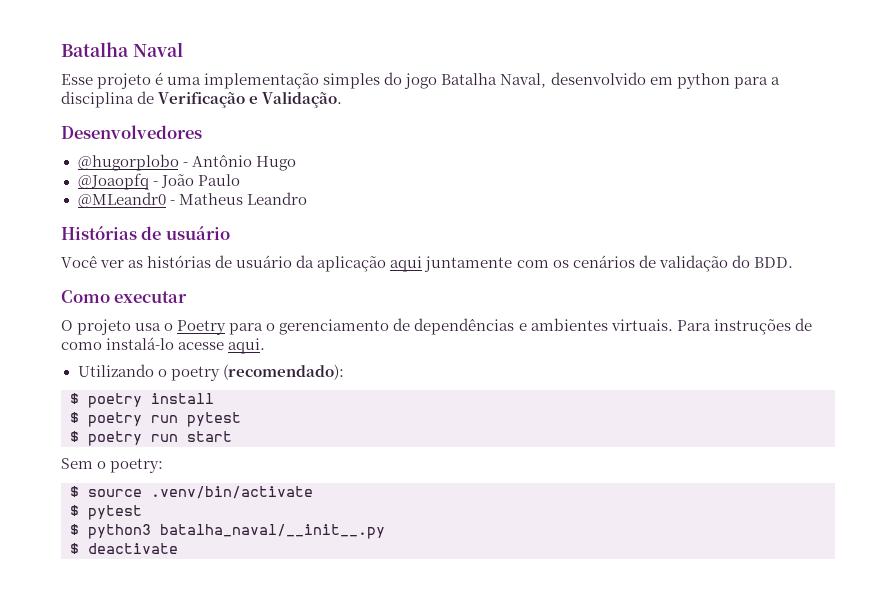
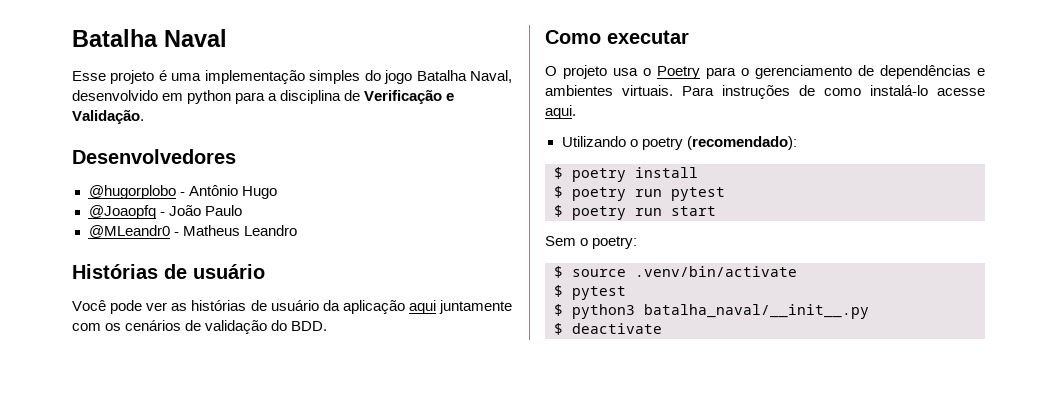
(97, 262) none -> [110,300,143,314] pode

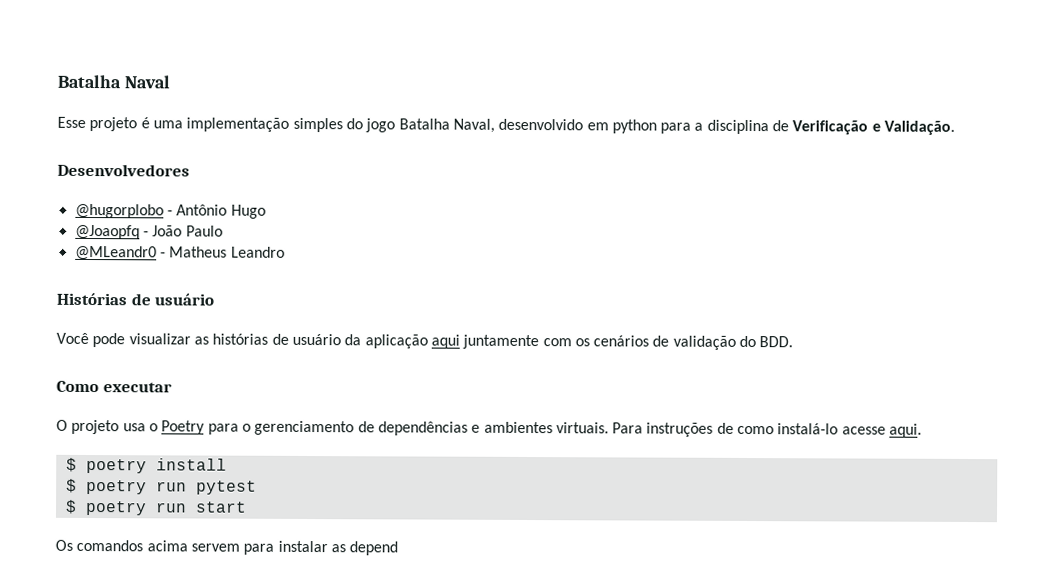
[146,302,168,311] ver -> [128,333,191,345] visualizar
[561,136,797,150] // Utilizando o poetry (recomendado): -> (923, 430) none
[545,236,638,249] [554,266,797,278] [554,285,626,300] [554,304,869,319] [554,323,662,335] Sem o poetry: // $ source .venv/bin/activate // $ pytest // $ python3 batalha_naval/__init__.py // $ deactivate -> [55,539,399,556] Os comandos acima servem para instalar as depend

